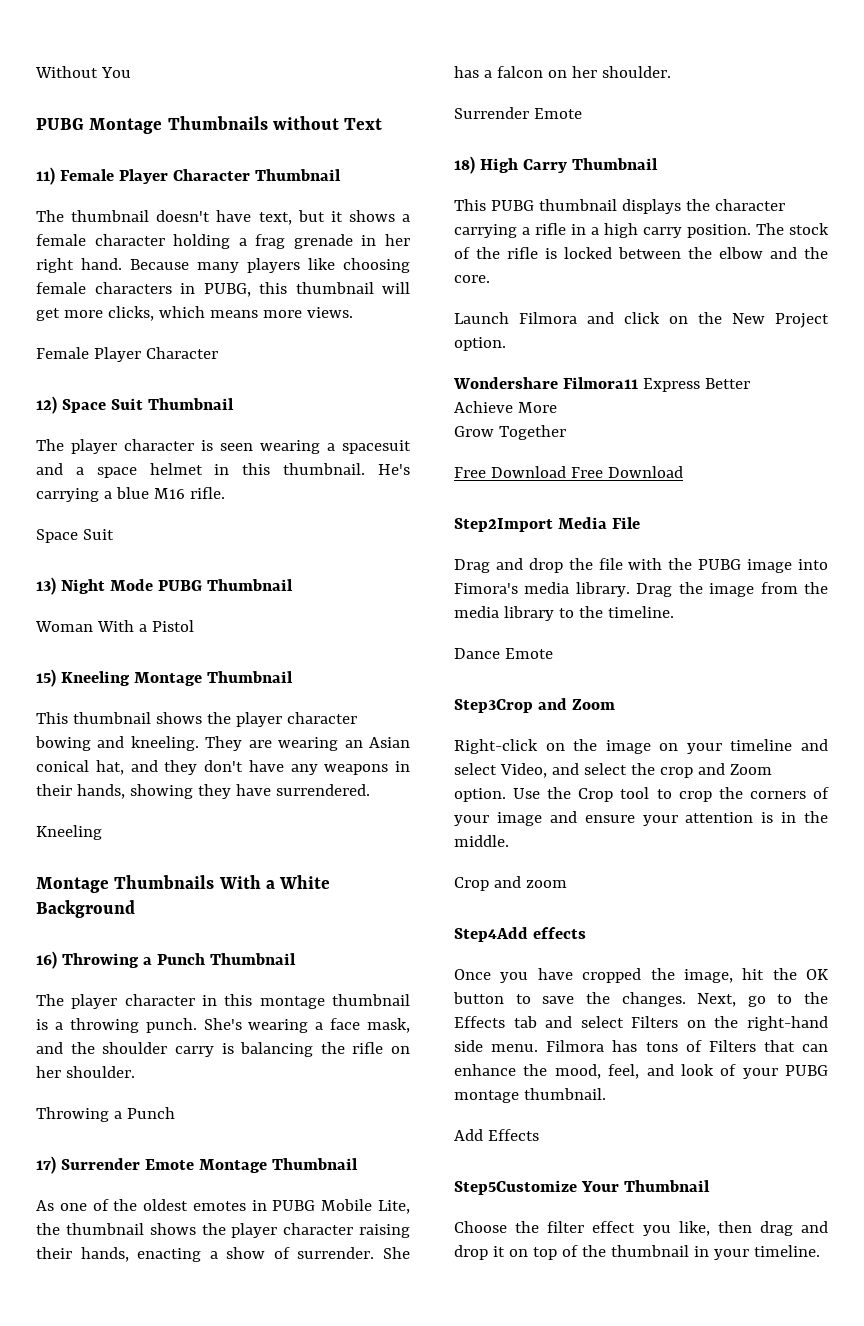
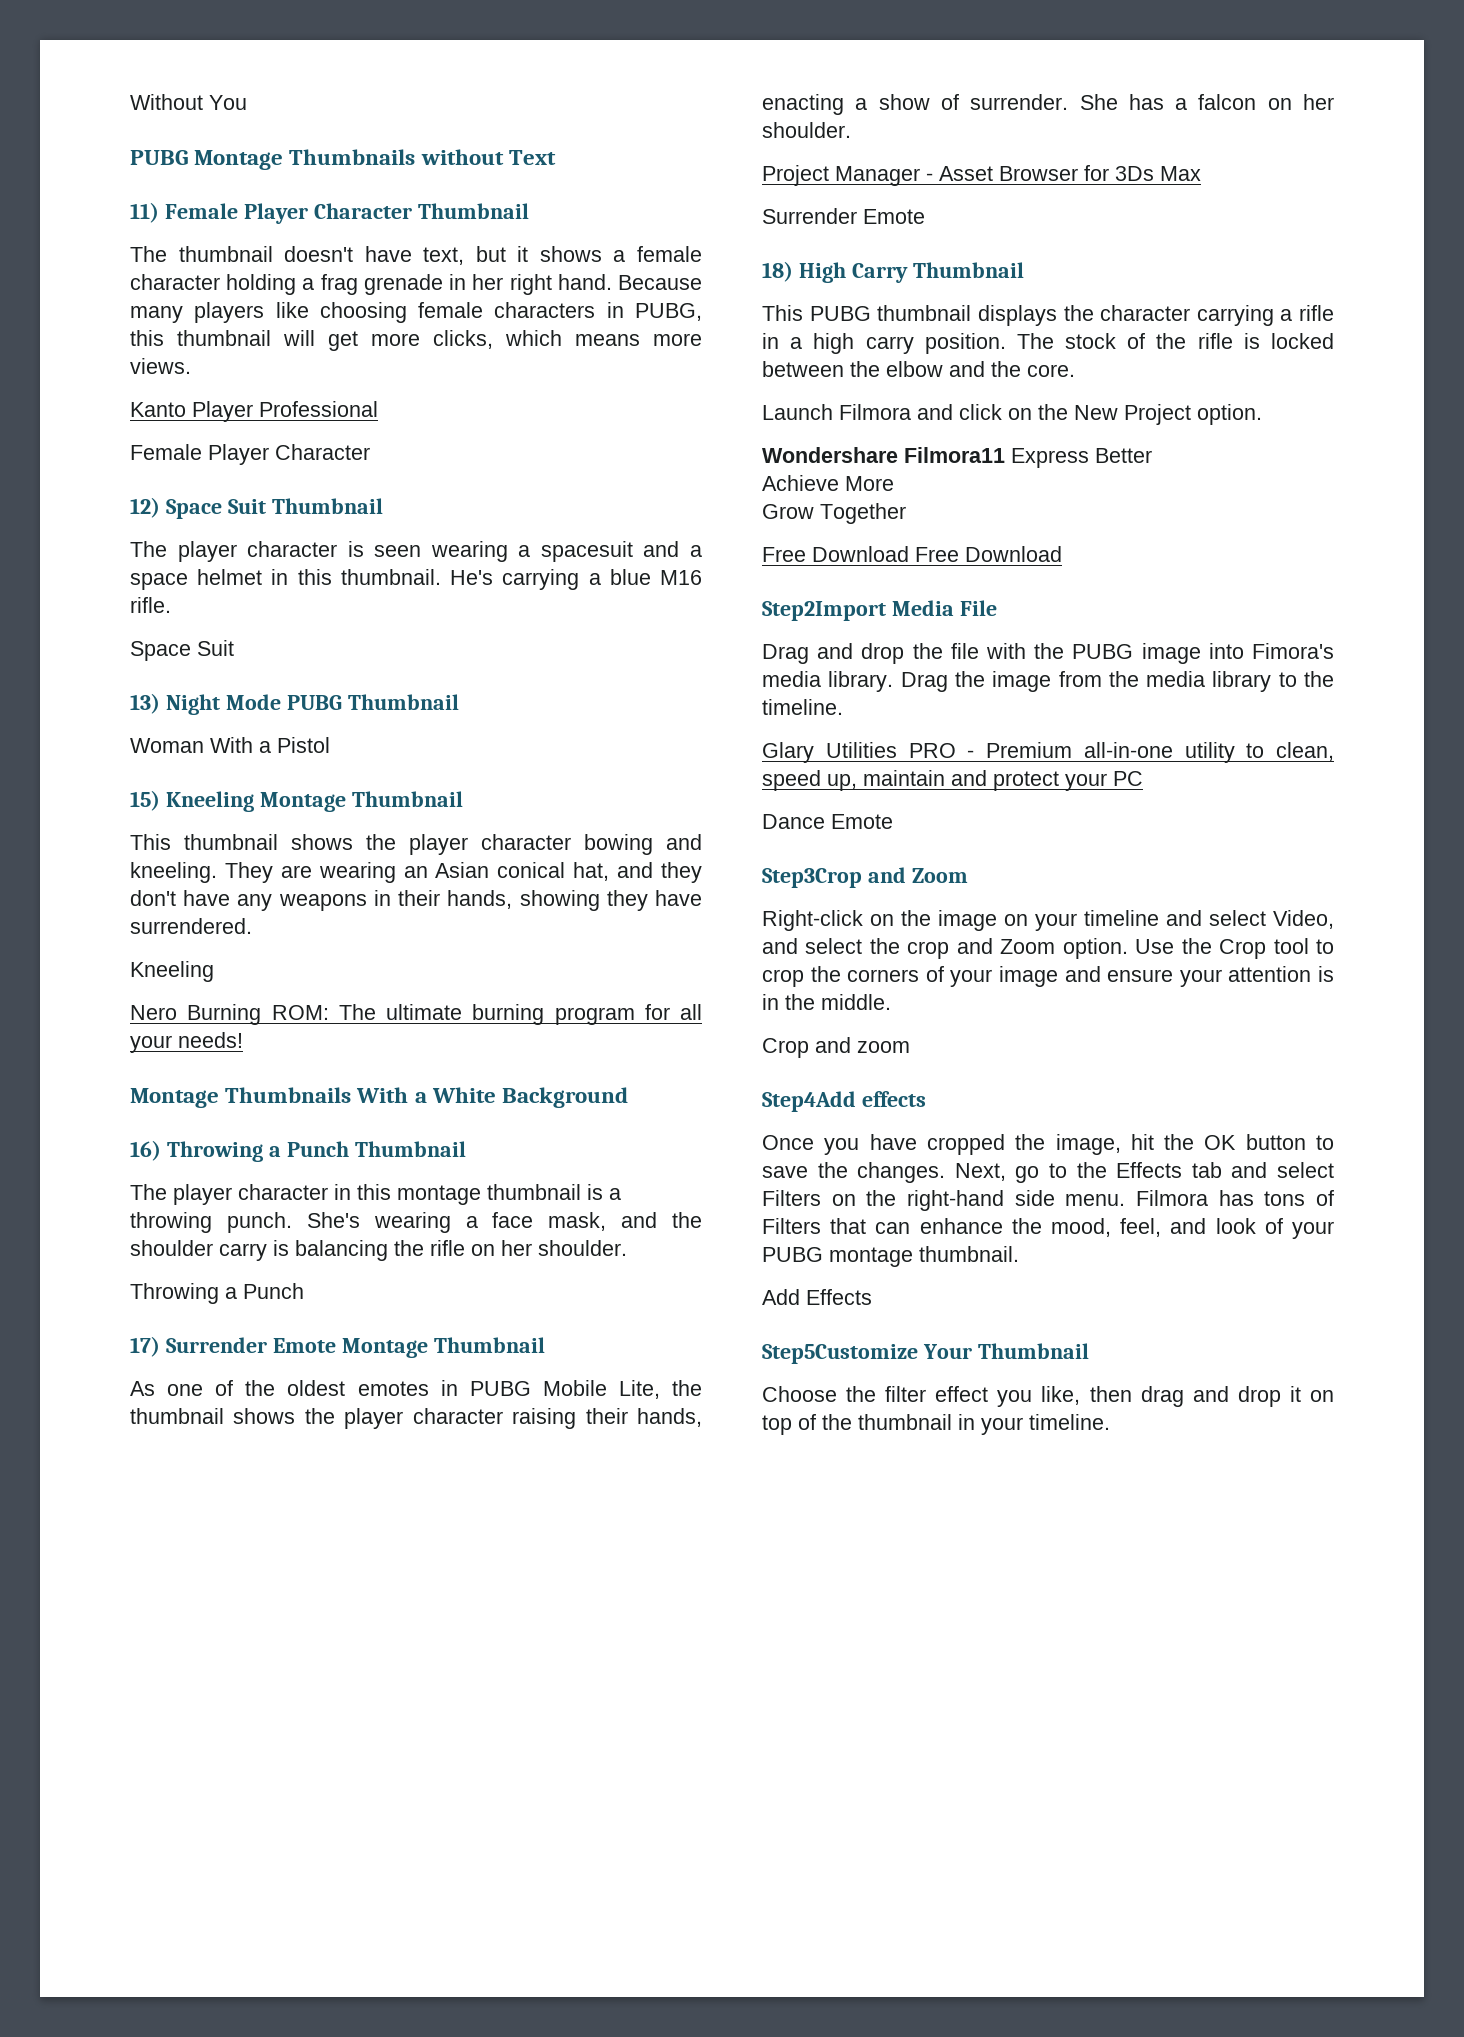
(353, 312) none -> [130,401,378,422] // Kanto Player Professional
(102, 832) none -> [130,1004,702,1025] [130,1032,243,1053] // Nero Burning ROM: The ultimate burning program for all your needs!
(671, 72) none -> [762,165,1201,186] // Project Manager - Asset Browser for 3Ds Max
(674, 612) none -> [762,742,1334,763] [762,770,1143,791] // Glary Utilities PRO - Premium all-in-one utility to clean, speed up, maintain and protect your PC

